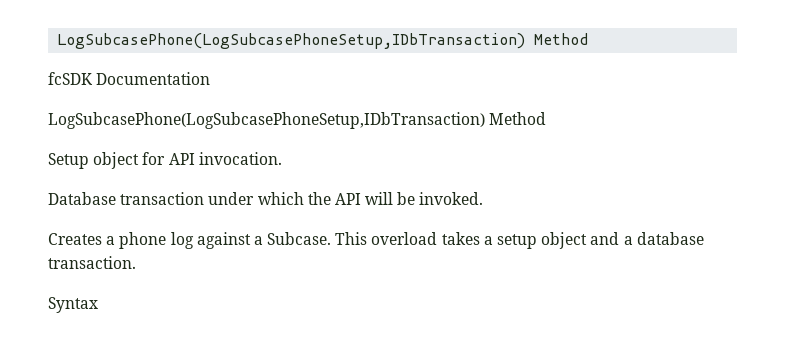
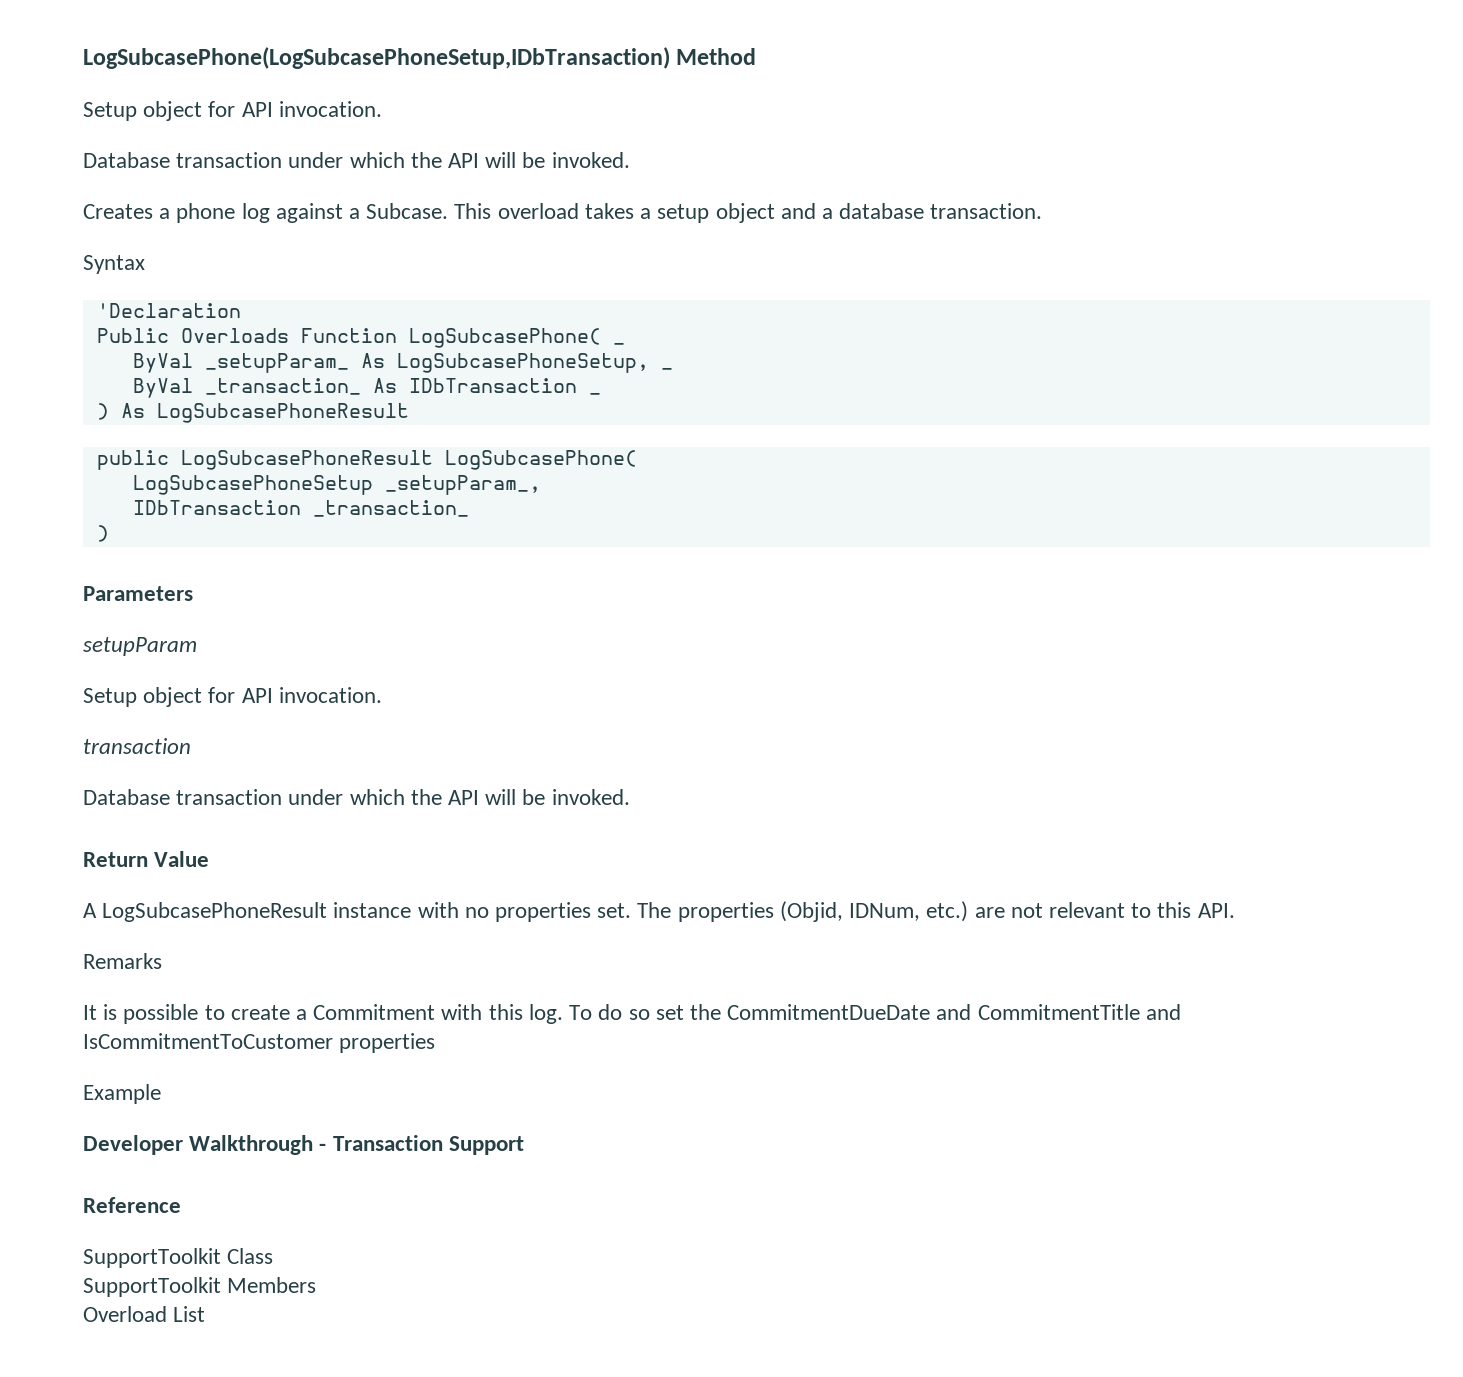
[57,33,589,49] [48,72,211,85] [48,112,547,129] LogSubcasePhone(LogSubcasePhoneSetup,IDbTransaction) Method // fcSDK Documentation // LogSubcasePhone(LogSubcasePhoneSetup,IDbTransaction) Method -> [83,47,757,69] LogSubcasePhone(LogSubcasePhoneSetup,IDbTransaction) Method
(98, 305) none -> [96,303,241,318] [96,328,625,348] [132,353,673,373] [132,378,577,398] [588,393,601,395] [96,403,409,423] [96,450,637,470] [132,475,541,495] [132,500,469,517] [96,525,109,542] [83,586,193,601] [83,637,197,656] [83,687,382,707] [83,738,191,754] [83,789,630,805] [83,851,210,867] [83,901,1235,922] [83,953,162,969] [83,1004,1181,1024] [83,1033,436,1053] [83,1084,161,1104] [83,1135,524,1155] [83,1197,181,1213] [83,1248,274,1268] [83,1277,317,1297] [83,1306,206,1322] // 'Declaration // Public Overloads Function LogSubcasePhone( _ // ByVal _setupParam_ As LogSubcasePhoneSetup, _ // ByVal _transaction_ As IDbTransaction _ // ) As LogSubcasePhoneResult // public LogSubcasePhoneResult LogSubcasePhone( // LogSubcasePhoneSetup _setupParam_, // IDbTransaction _transaction_ // ) // Parameters // setupParam // Setup object for API invocation. // transaction // Database transaction under which the API will be invoked. // Return Value // A LogSubcasePhoneResult instance with no properties set. The properties (Objid, IDNum, etc.) are not relevant to this API. // Remarks // It is possible to create a Commitment with this log. To do so set the CommitmentDueDate and CommitmentTitle and IsCommitmentToCustomer properties // Example // Developer Walkthrough - Transaction Support // Reference // SupportToolkit Class // SupportToolkit Members // Overload List

